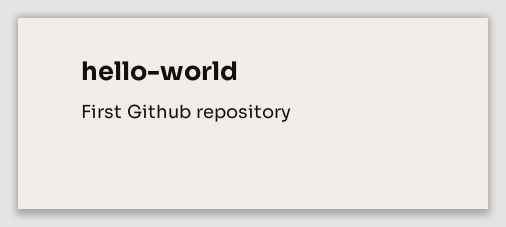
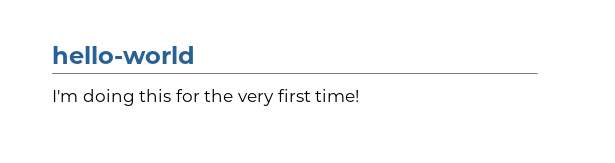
[81,104,291,122] First Github repository -> [52,89,360,106] I'm doing this for the very first time!

